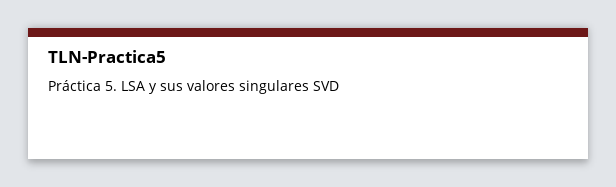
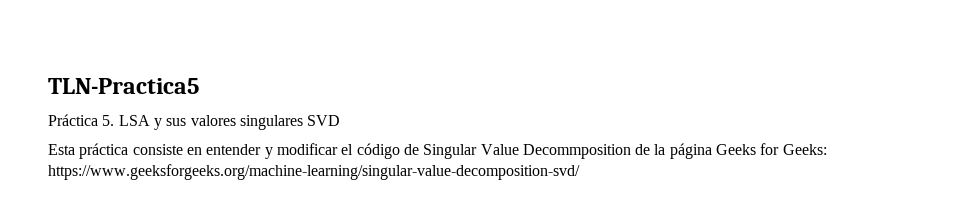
(339, 86) none -> [48,143,827,159] [48,164,580,180] // Esta práctica consiste en entender y modificar el código de Singular Value Decommposition de la página Geeks for Geeks: https://www.geeksforgeeks.org/machine-learning/singular-value-decomposition-svd/

